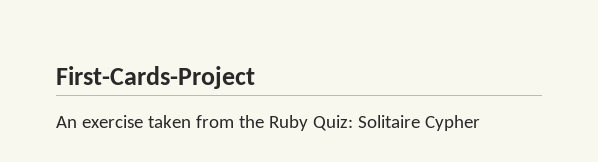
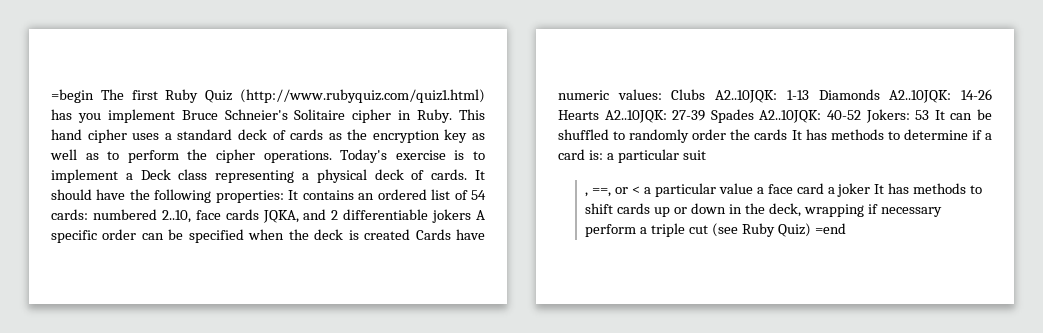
[56,66,255,89] [56,115,480,131] First-Cards-Project // An exercise taken from the Ruby Quiz: Solitaire Cypher -> [51,89,485,103] [51,109,486,123] [51,129,485,143] [50,149,486,163] [51,169,486,183] [51,189,486,203] [51,209,485,223] [51,229,485,243] [558,89,992,103] [558,109,993,123] [558,129,992,143] [558,149,706,163] [585,183,983,197] [585,203,942,217] [585,223,846,237] =begin The first Ruby Quiz (http://www.rubyquiz.com/quiz1.html) has you implement Bruce Schneier's Solitaire cipher in Ruby. This hand cipher uses a standard deck of cards as the encryption key as well as to perform the cipher operations. Today's exercise is to implement a Deck class representing a physical deck of cards. It should have the following properties: It contains an ordered list of 54 cards: numbered 2..10, face cards JQKA, and 2 differentiable jokers A specific order can be specified when the deck is created Cards have numeric values: Clubs A2..10JQK: 1-13 Diamonds A2..10JQK: 14-26 Hearts A2..10JQK: 27-39 Spades A2..10JQK: 40-52 Jokers: 53 It can be shuffled to randomly order the cards It has methods to determine if a card is: a particular suit // , ==, or < a particular value a face card a joker It has methods to shift cards up or down in the deck, wrapping if necessary perform a triple cut (see Ruby Quiz) =end

